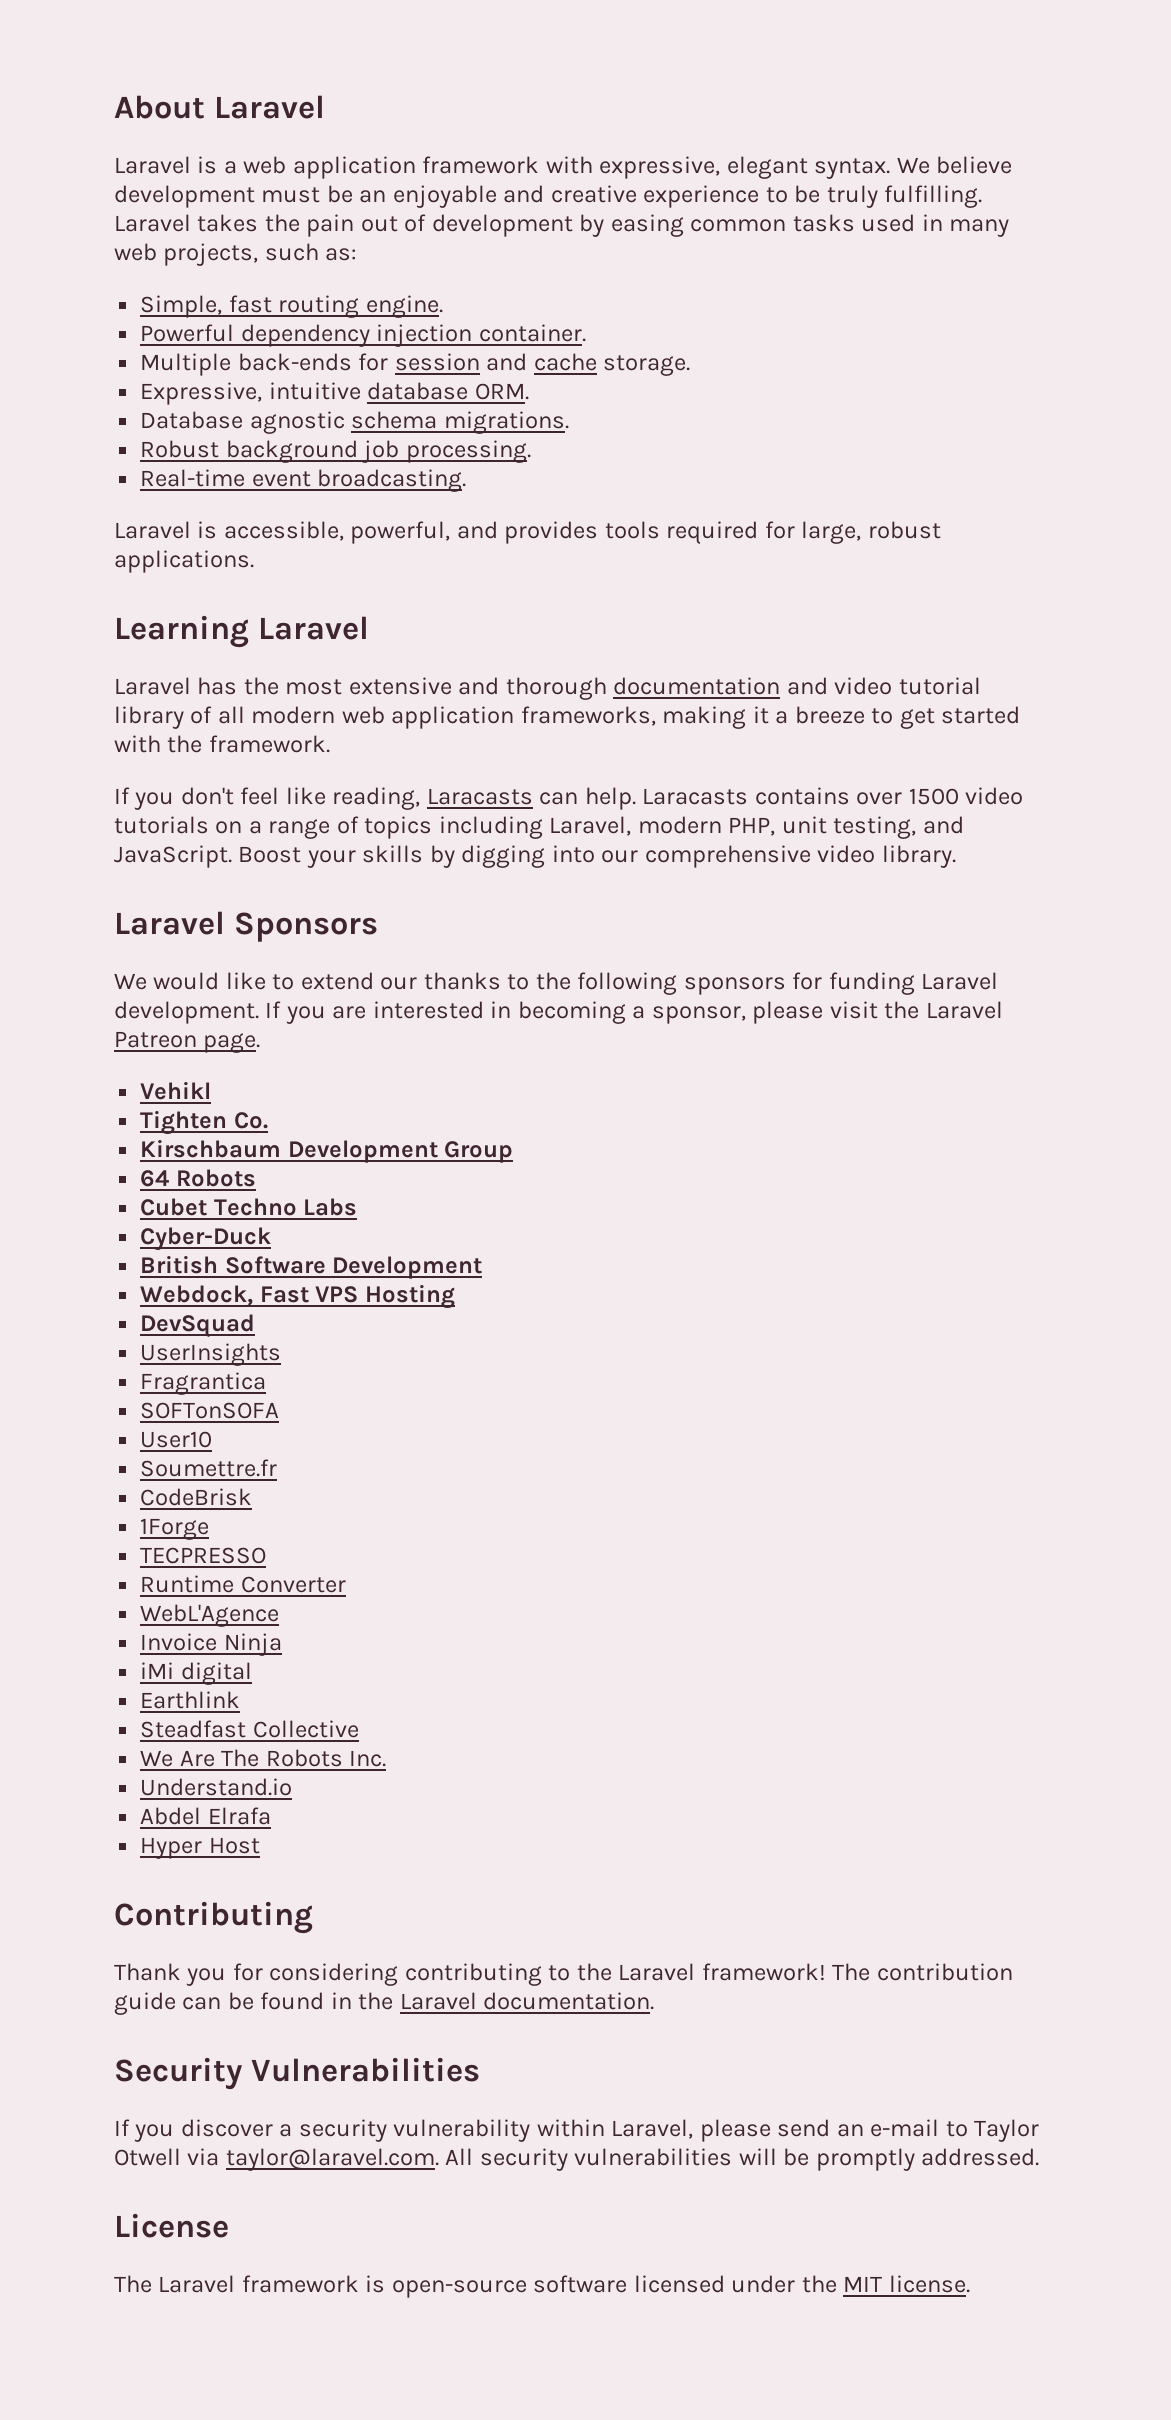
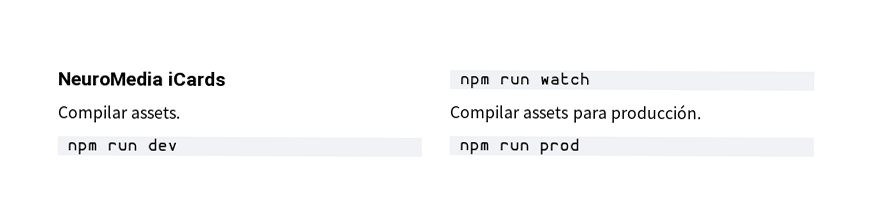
[114,95,325,119] [114,156,1013,179] [114,185,983,208] [114,214,1010,237] [114,243,358,266] [140,295,443,318] [140,324,586,347] [140,353,691,376] [140,382,529,405] [140,411,569,434] [140,440,531,463] [140,469,467,492] [114,521,941,544] [114,550,254,573] [114,615,369,648] [114,677,981,700] [114,706,1021,729] [114,735,330,753] [114,787,1024,810] [114,816,964,839] [114,845,956,868] [114,911,378,942] [114,972,999,995] [114,1001,1003,1024] [114,1031,261,1053] [140,1081,212,1100] [140,1110,268,1135] [140,1139,514,1163] [140,1169,256,1187] [140,1198,358,1216] [140,1227,272,1251] [140,1255,483,1279] [140,1284,455,1309] [140,1314,256,1338] [140,1343,282,1366] [140,1372,267,1395] [140,1402,280,1419] [140,1431,213,1448] [140,1459,278,1477] [140,1488,253,1506] [140,1518,210,1540] [140,1547,267,1564] [140,1575,346,1593] [140,1604,280,1627] [140,1633,282,1656] [140,1662,252,1685] [140,1691,241,1709] [140,1720,359,1738] [140,1749,387,1767] [140,1778,293,1796] [140,1807,271,1825] [140,1837,260,1859] [114,1901,313,1934] [114,1963,1013,1986] [114,1992,655,2015] [114,2057,480,2090] [114,2119,1040,2142] [114,2148,1040,2171] [114,2213,229,2238] [114,2275,970,2298] About Laravel // Laravel is a web application framework with expressive, elegant syntax. We believe development must be an enjoyable and creative experience to be truly fulfilling. Laravel takes the pain out of development by easing common tasks used in many web projects, such as: // Simple, fast routing engine. // Powerful dependency injection container. // Multiple back-ends for session and cache storage. // Expressive, intuitive database ORM. // Database agnostic schema migrations. // Robust background job processing. // Real-time event broadcasting. // Laravel is accessible, powerful, and provides tools required for large, robust applications. // Learning Laravel // Laravel has the most extensive and thorough documentation and video tutorial library of all modern web application frameworks, making it a breeze to get started with the framework. // If you don't feel like reading, Laracasts can help. Laracasts contains over 1500 video tutorials on a range of topics including Laravel, modern PHP, unit testing, and JavaScript. Boost your skills by digging into our comprehensive video library. // Laravel Sponsors // We would like to extend our thanks to the following sponsors for funding Laravel development. If you are interested in becoming a sponsor, please visit the Laravel Patreon page. // Vehikl // Tighten Co. // Kirschbaum Development Group // 64 Robots // Cubet Techno Labs // Cyber-Duck // British Software Development // Webdock, Fast VPS Hosting // DevSquad // UserInsights // Fragrantica // SOFTonSOFA // User10 // Soumettre.fr // CodeBrisk // 1Forge // TECPRESSO // Runtime Converter // WebL'Agence // Invoice Ninja // iMi digital // Earthlink // Steadfast Collective // We Are The Robots Inc. // Understand.io // Abdel Elrafa // Hyper Host // Contributing // Thank you for considering contributing to the Laravel framework! The contribution guide can be found in the Laravel documentation. // Security Vulnerabilities // If you discover a security vulnerability within Laravel, please send an e-mail to Taylor Otwell via taylor@laravel.com. All security vulnerabilities will be promptly addressed. // License // The Laravel framework is open-source software licensed under the MIT license. -> [58,71,227,87] [57,105,182,123] [66,138,178,155] [459,72,591,89] [449,103,702,124] [458,138,580,155] NeuroMedia iCards // Compilar assets. // npm run dev // npm run watch // Compilar assets para producción. // npm run prod

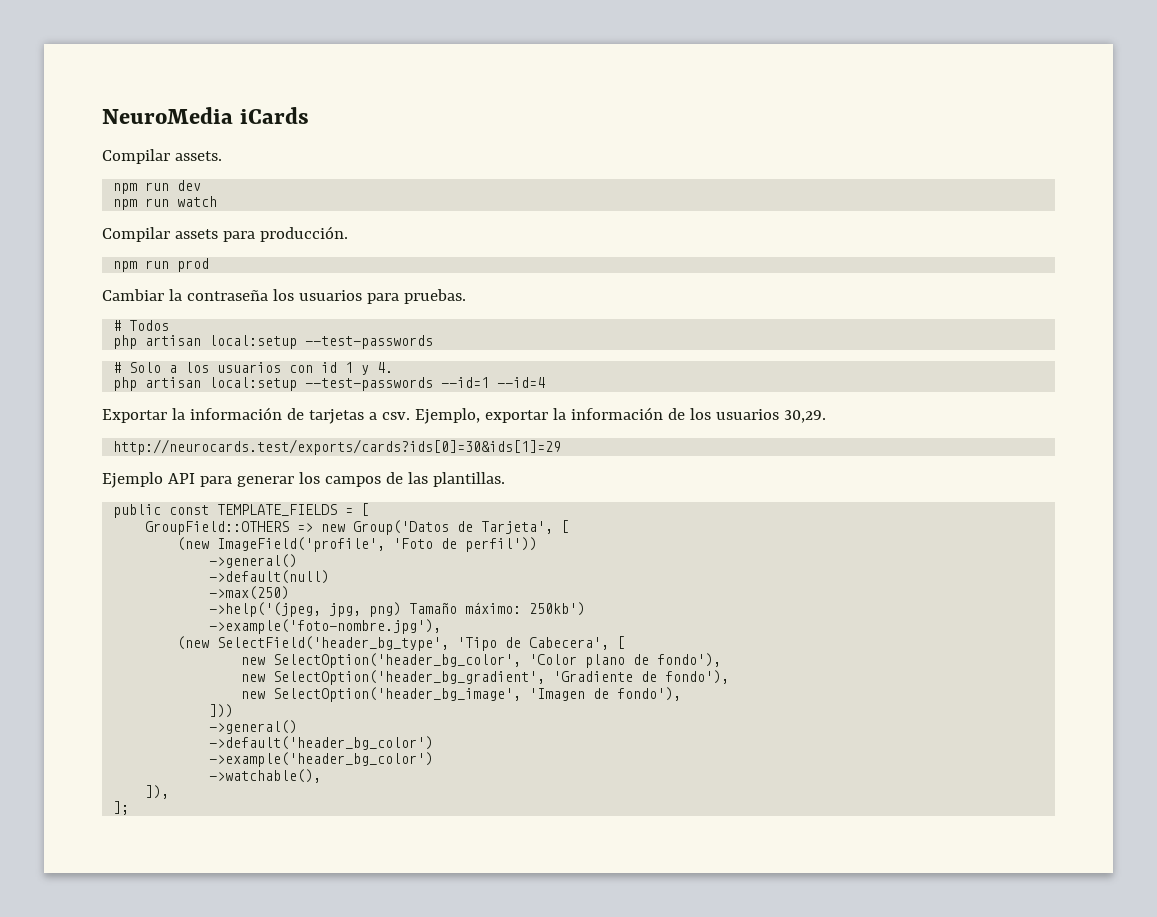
(580, 146) none -> [102,289,466,304] [113,320,170,331] [113,335,434,349] [113,362,394,375] [113,377,546,391] [102,407,826,424] [113,439,562,455] [102,472,505,488] [113,503,370,518] [145,520,570,535] [177,537,538,552] [209,554,298,568] [209,570,330,584] [209,586,290,600] [209,602,586,617] [209,619,442,634] [177,636,626,651] [241,653,722,668] [241,670,730,685] [241,687,682,702] [209,704,234,718] [209,720,298,734] [209,736,434,750] [209,752,434,767] [209,769,322,783] [145,785,170,799] [113,801,130,815] // Cambiar la contraseña los usuarios para pruebas. // # Todos // php artisan local:setup --test-passwords // # Solo a los usuarios con id 1 y 4. // php artisan local:setup --test-passwords --id=1 --id=4 // Exportar la información de tarjetas a csv. Ejemplo, exportar la información de los usuarios 30,29. // http://neurocards.test/exports/cards?ids[0]=30&ids[1]=29 // Ejemplo API para generar los campos de las plantillas. // public const TEMPLATE_FIELDS = [ // GroupField::OTHERS => new Group('Datos de Tarjeta', [ // (new ImageField('profile', 'Foto de perfil')) // ->general() // ->default(null) // ->max(250) // ->help('(jpeg, jpg, png) Tamaño máximo: 250kb') // ->example('foto-nombre.jpg'), // (new SelectField('header_bg_type', 'Tipo de Cabecera', [ // new SelectOption('header_bg_color', 'Color plano de fondo'), // new SelectOption('header_bg_gradient', 'Gradiente de fondo'), // new SelectOption('header_bg_image', 'Imagen de fondo'), // ])) // ->general() // ->default('header_bg_color') // ->example('header_bg_color') // ->watchable(), // ]), // ];

